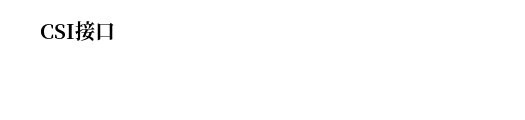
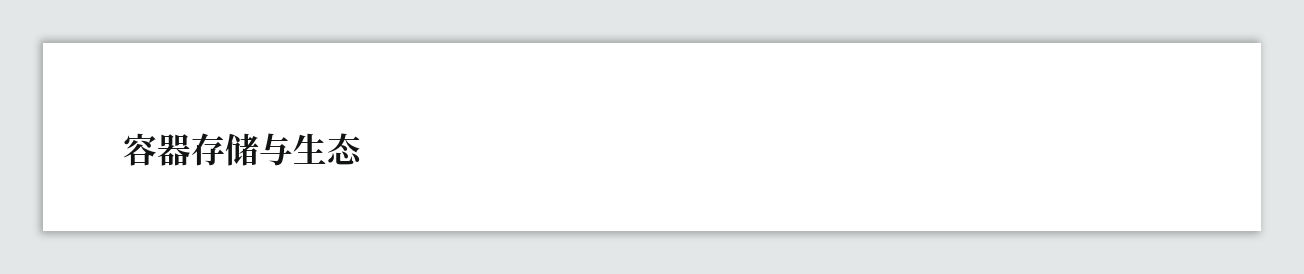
[40,21,115,42] CSI接口 -> [123,133,363,166] 容器存储与生态

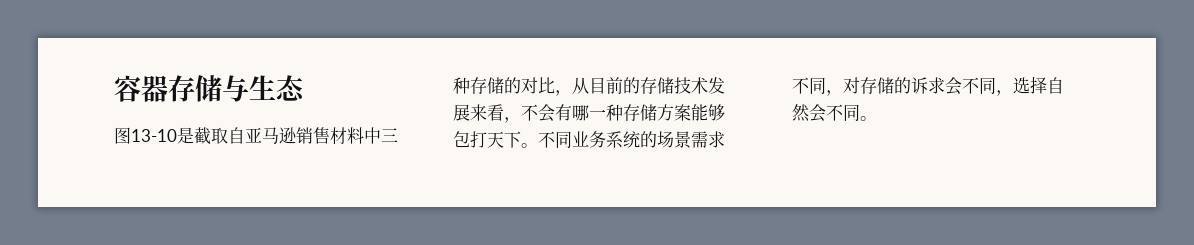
(363, 149) none -> [114,127,398,145] [453,77,725,96] [453,104,725,123] [453,131,725,148] [792,76,1064,96] [792,104,877,122] // 图13-10是截取自亚马逊销售材料中三种存储的对比，从目前的存储技术发展来看，不会有哪一种存储方案能够包打天下。不同业务系统的场景需求不同，对存储的诉求会不同，选择自然会不同。

